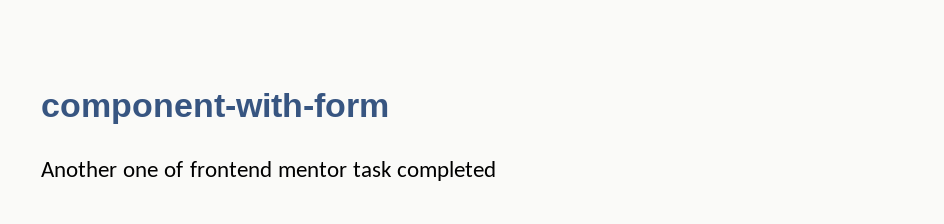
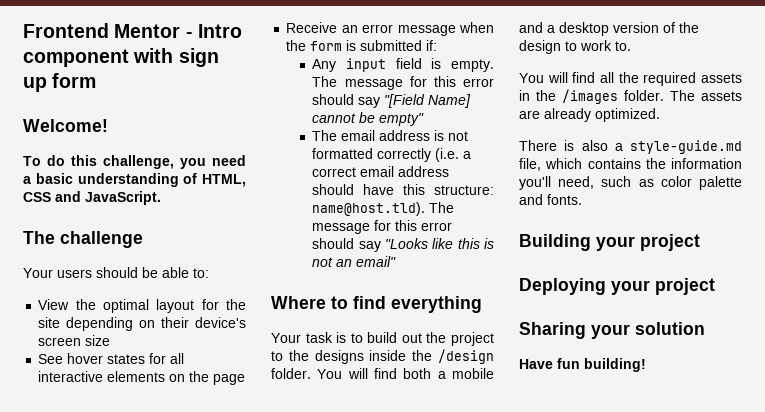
[41,93,389,124] [41,161,497,181] component-with-form // Another one of frontend mentor task completed -> [23,23,242,38] [23,48,219,67] [23,73,97,92] [23,119,108,132] [23,155,246,169] [23,173,246,187] [23,191,161,205] [23,231,143,248] [23,267,209,278] [38,299,246,313] [38,317,247,331] [38,335,111,346] [38,353,185,364] [38,371,246,385] [286,22,494,36] [286,40,438,51] [312,58,494,72] [312,76,494,90] [312,94,472,108] [312,112,425,126] [312,130,469,141] [312,148,472,162] [312,166,450,177] [312,184,494,195] [312,202,455,216] [312,220,453,234] [312,238,494,252] [312,256,397,267] [271,296,482,313] [271,332,494,346] [271,349,494,364] [271,368,494,379] [519,22,699,36] [519,40,631,54] [519,72,742,86] [519,89,742,104] [519,108,660,122] [519,140,742,154] [519,158,742,171] [519,176,742,190] [519,194,582,205] [519,234,700,251] [519,278,715,295] [519,322,705,339] [519,358,646,372] Frontend Mentor - Intro component with sign up form // Welcome! // To do this challenge, you need a basic understanding of HTML, CSS and JavaScript. // The challenge // Your users should be able to: // View the optimal layout for the site depending on their device's screen size // See hover states for all interactive elements on the page // Receive an error message when the form is submitted if: // Any input field is empty. The message for this error should say "[Field Name] cannot be empty" // The email address is not formatted correctly (i.e. a correct email address should have this structure: name@host.tld). The message for this error should say "Looks like this is not an email" // Where to find everything // Your task is to build out the project to the designs inside the /design folder. You will find both a mobile and a desktop version of the design to work to. // You will find all the required assets in the /images folder. The assets are already optimized. // There is also a style-guide.md file, which contains the information you'll need, such as color palette and fonts. // Building your project // Deploying your project // Sharing your solution // Have fun building!

